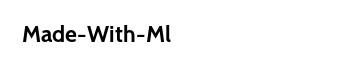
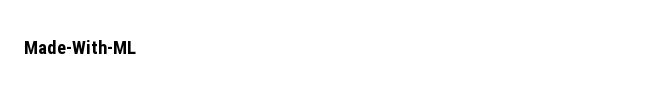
[22,25,171,42] Made-With-Ml -> [24,40,136,54] Made-With-ML

